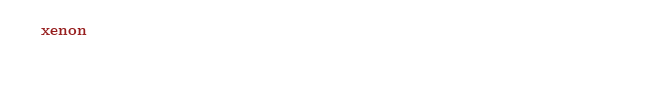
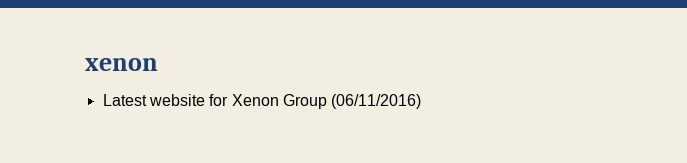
(87, 31) none -> [102,94,422,109] // Latest website for Xenon Group (06/11/2016)

